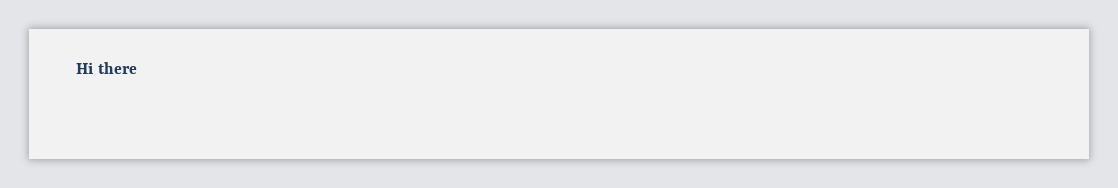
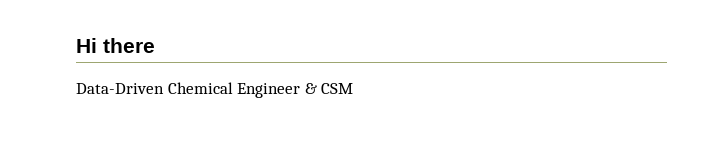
(137, 68) none -> [76,82,354,98] // Data-Driven Chemical Engineer & CSM

